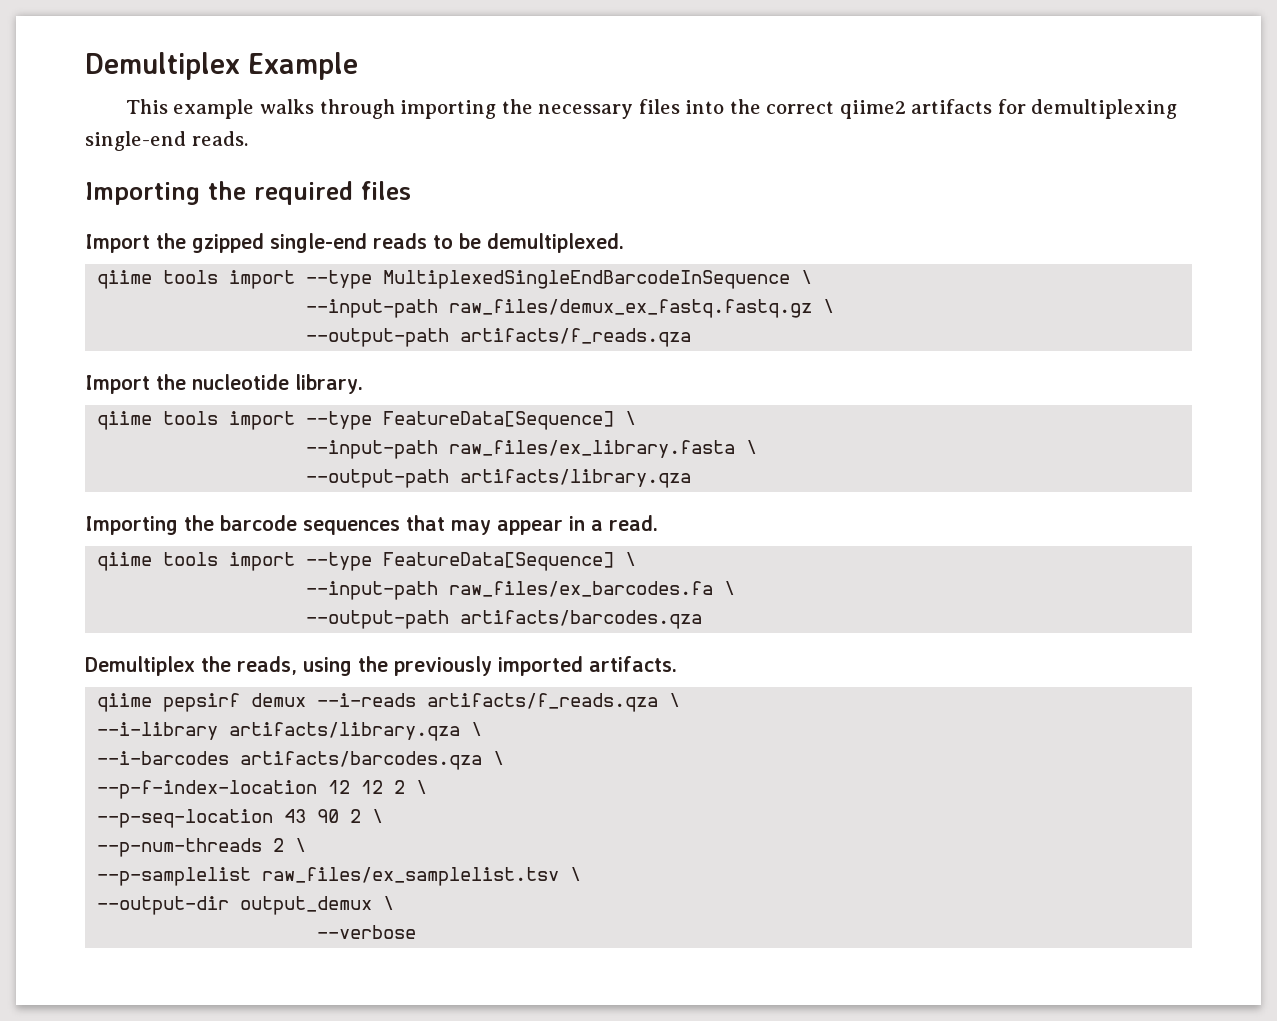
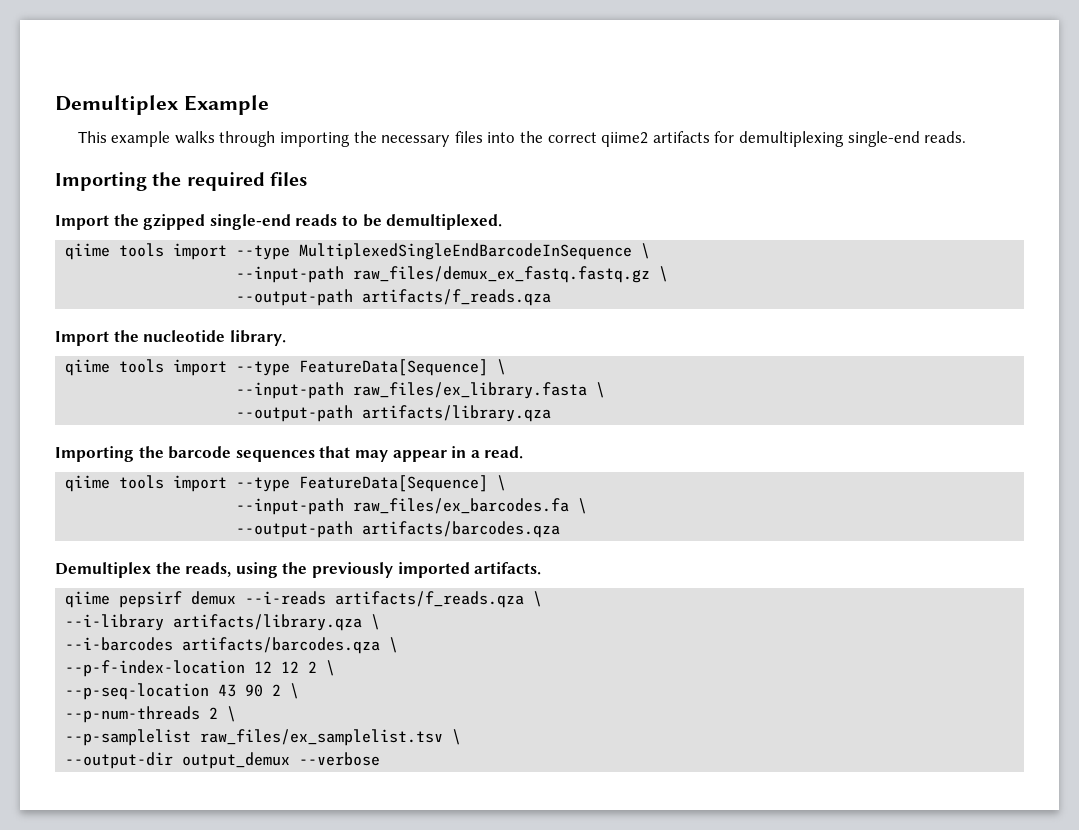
[383,896,395,910] \ // -> (291, 760) none

